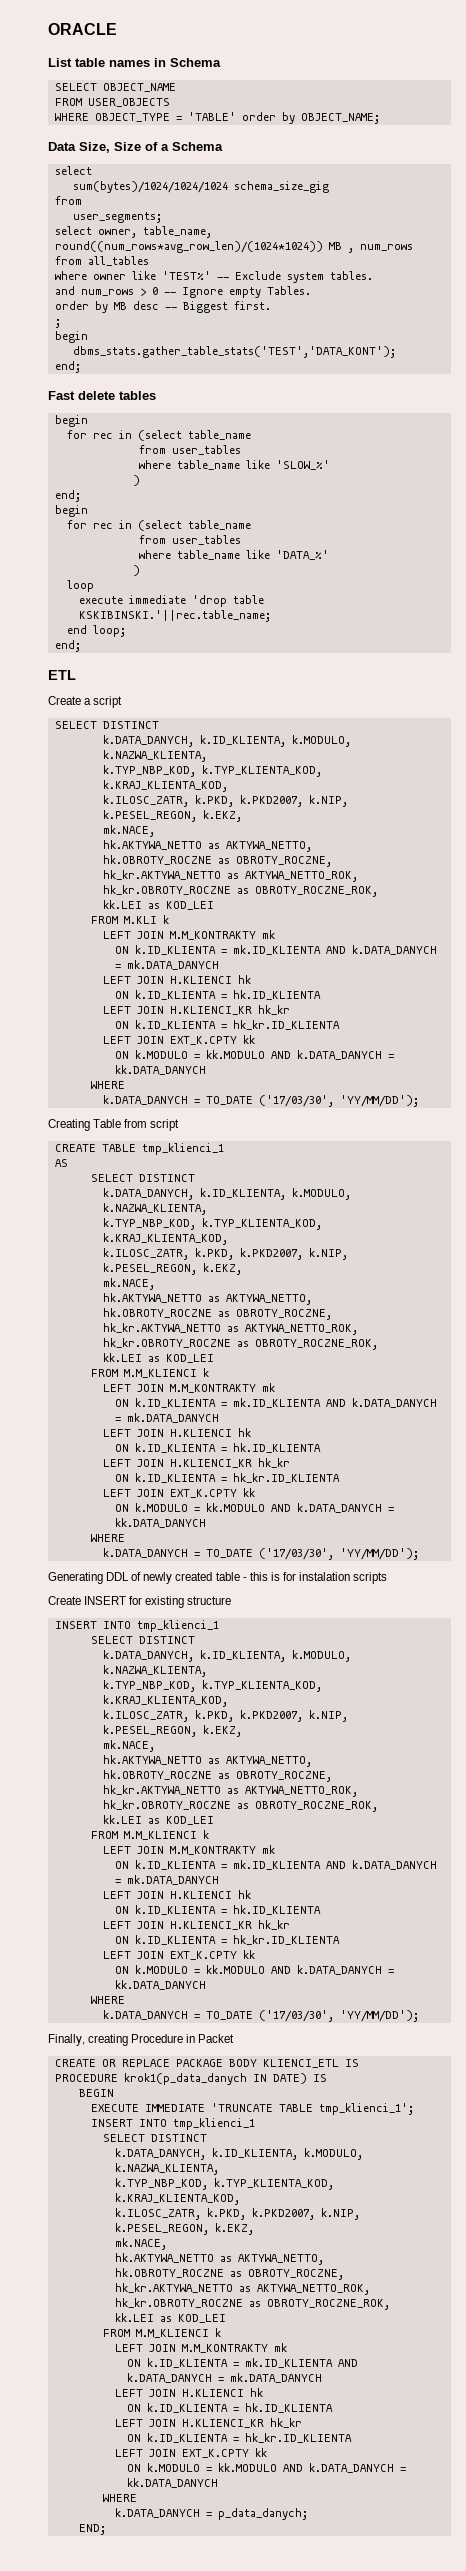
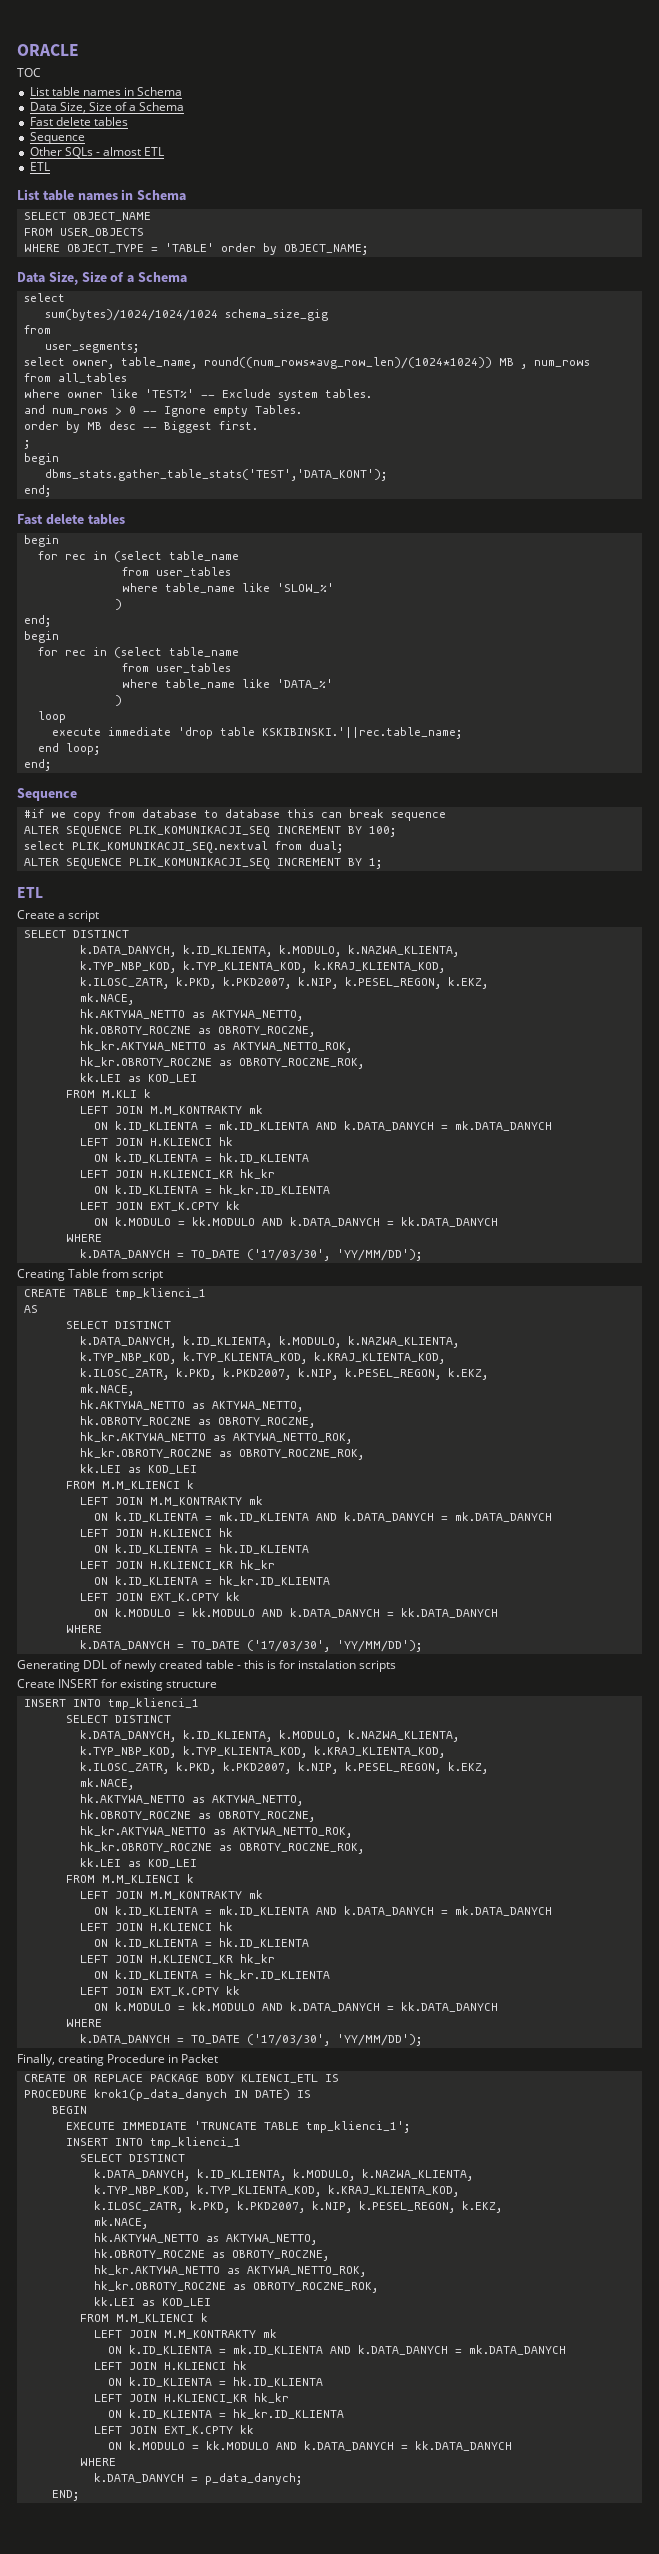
(117, 29) none -> [17,68,41,77] [29,87,183,96] [29,102,185,113] [29,117,128,126] [29,132,85,144] [29,147,165,158] [29,162,50,171] // TOC // List table names in Schema // Data Size, Size of a Schema // Fast delete tables // Sequence // Other SQLs - almost ETL // ETL
(81, 646) none -> [17,788,77,801] [23,809,446,821] [23,826,396,837] [23,841,343,853] [23,858,382,869] // Sequence // #if we copy from database to database this can break sequence // ALTER SEQUENCE PLIK_KOMUNIKACJI_SEQ INCREMENT BY 100; // select PLIK_KOMUNIKACJI_SEQ.nextval from dual; // ALTER SEQUENCE PLIK_KOMUNIKACJI_SEQ INCREMENT BY 1;

